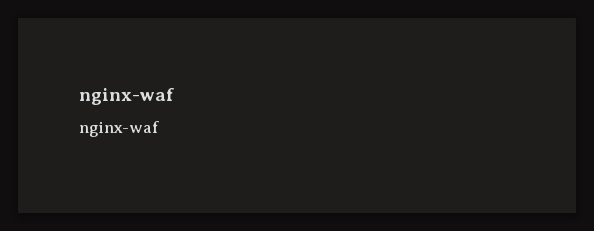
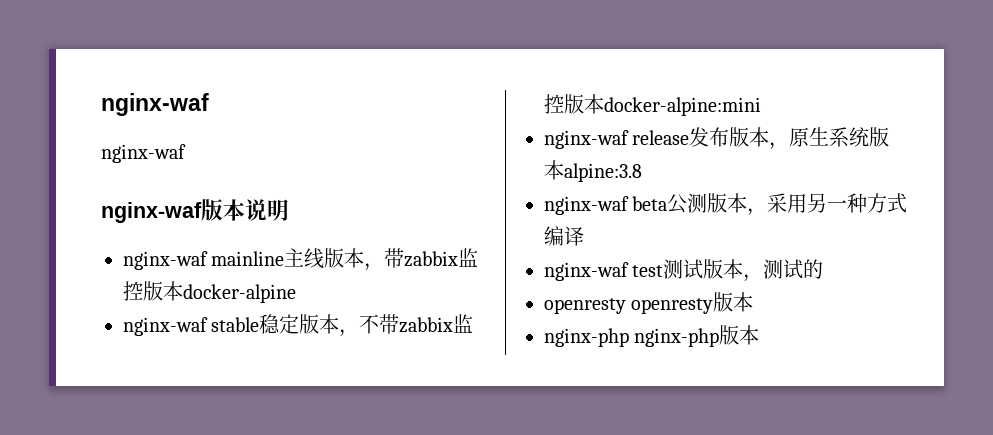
[79,88,174,105] [79,121,159,137] nginx-waf // nginx-waf -> [101,93,209,116] [101,144,186,163] [101,199,289,223] [123,248,479,271] [123,281,296,303] [123,314,474,337] [544,94,761,116] [544,127,890,150] [544,160,642,182] [544,193,908,216] [544,226,584,246] [544,259,824,282] [544,292,754,314] [544,325,760,347] nginx-waf // nginx-waf // nginx-waf版本说明 // nginx-waf mainline主线版本，带zabbix监控版本docker-alpine // nginx-waf stable稳定版本，不带zabbix监控版本docker-alpine:mini // nginx-waf release发布版本，原生系统版本alpine:3.8 // nginx-waf beta公测版本，采用另一种方式编译 // nginx-waf test测试版本，测试的 // openresty openresty版本 // nginx-php nginx-php版本

